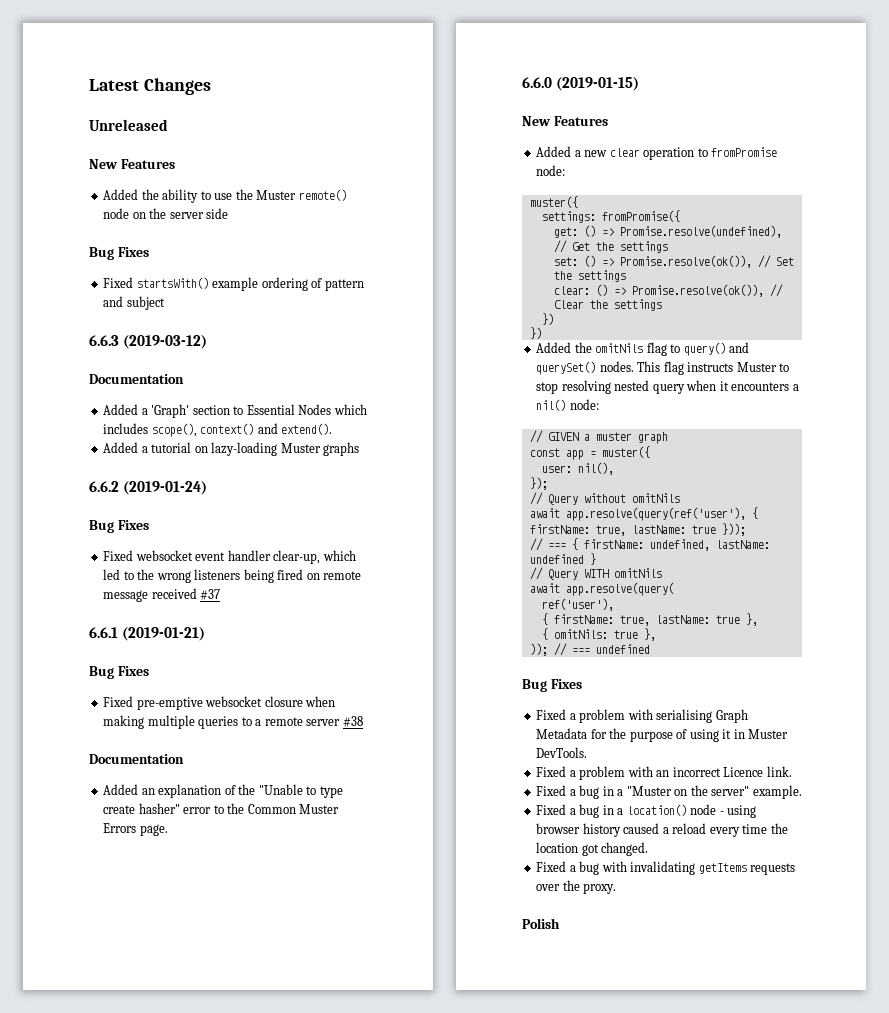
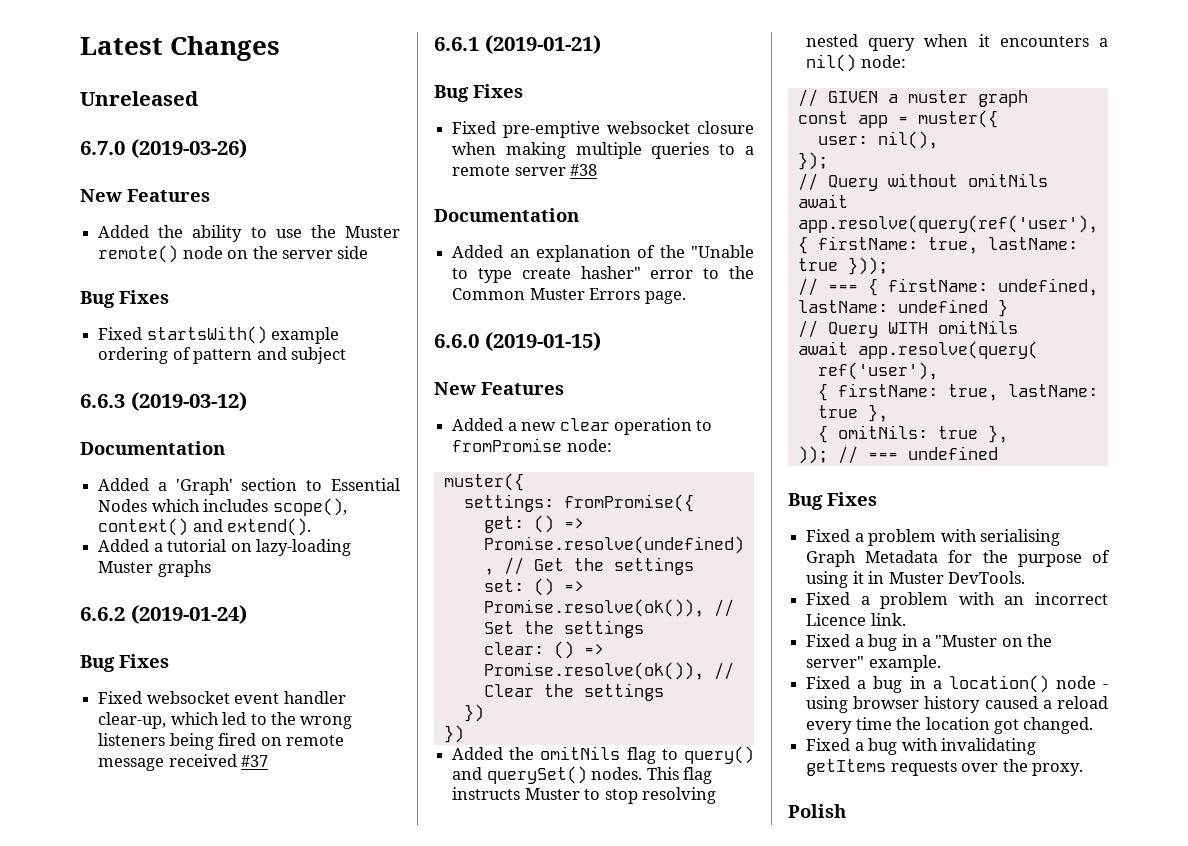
(168, 125) none -> [80,139,247,158] // 6.7.0 (2019-03-26)

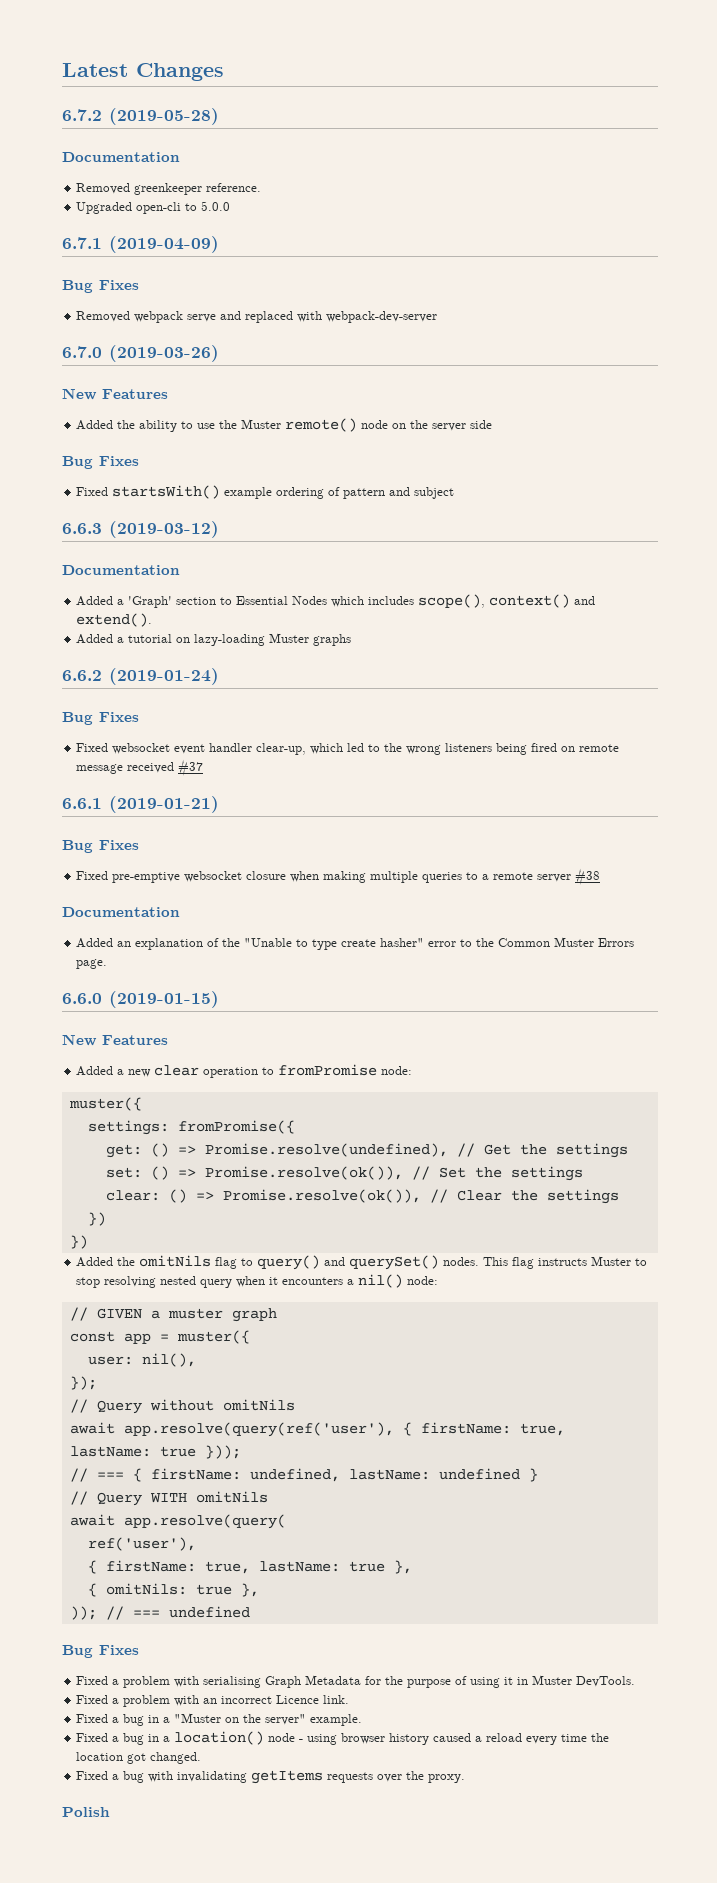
[80,91,199,106] Unreleased -> [62,108,219,125] [62,152,180,162] [76,183,262,195] [76,201,231,214] [62,236,219,253] [62,280,139,293] [76,311,438,323] 6.7.2 (2019-05-28) // Documentation // Removed greenkeeper reference. // Upgraded open-cli to 5.0.0 // 6.7.1 (2019-04-09) // Bug Fixes // Removed webpack serve and replaced with webpack-dev-server

